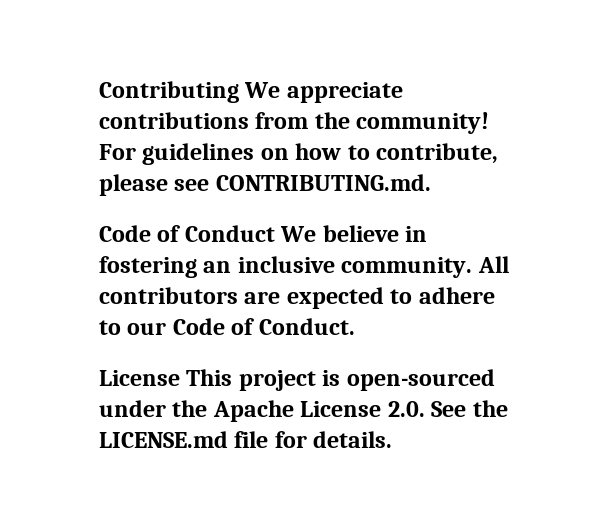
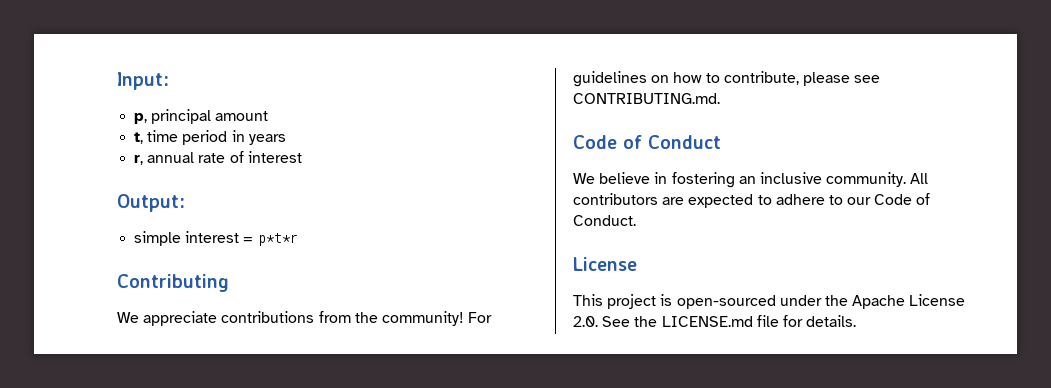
(99, 92) none -> [117,72,169,90] [134,109,269,124] [134,130,286,145] [134,151,302,165] [117,194,185,212] [134,231,298,246] Input: // p, principal amount // t, time period in years // r, annual rate of interest // Output: // simple interest = p*t*r //
(239, 92) none -> (229, 283) //
(275, 233) none -> (721, 142) //
(180, 378) none -> (637, 264) //

